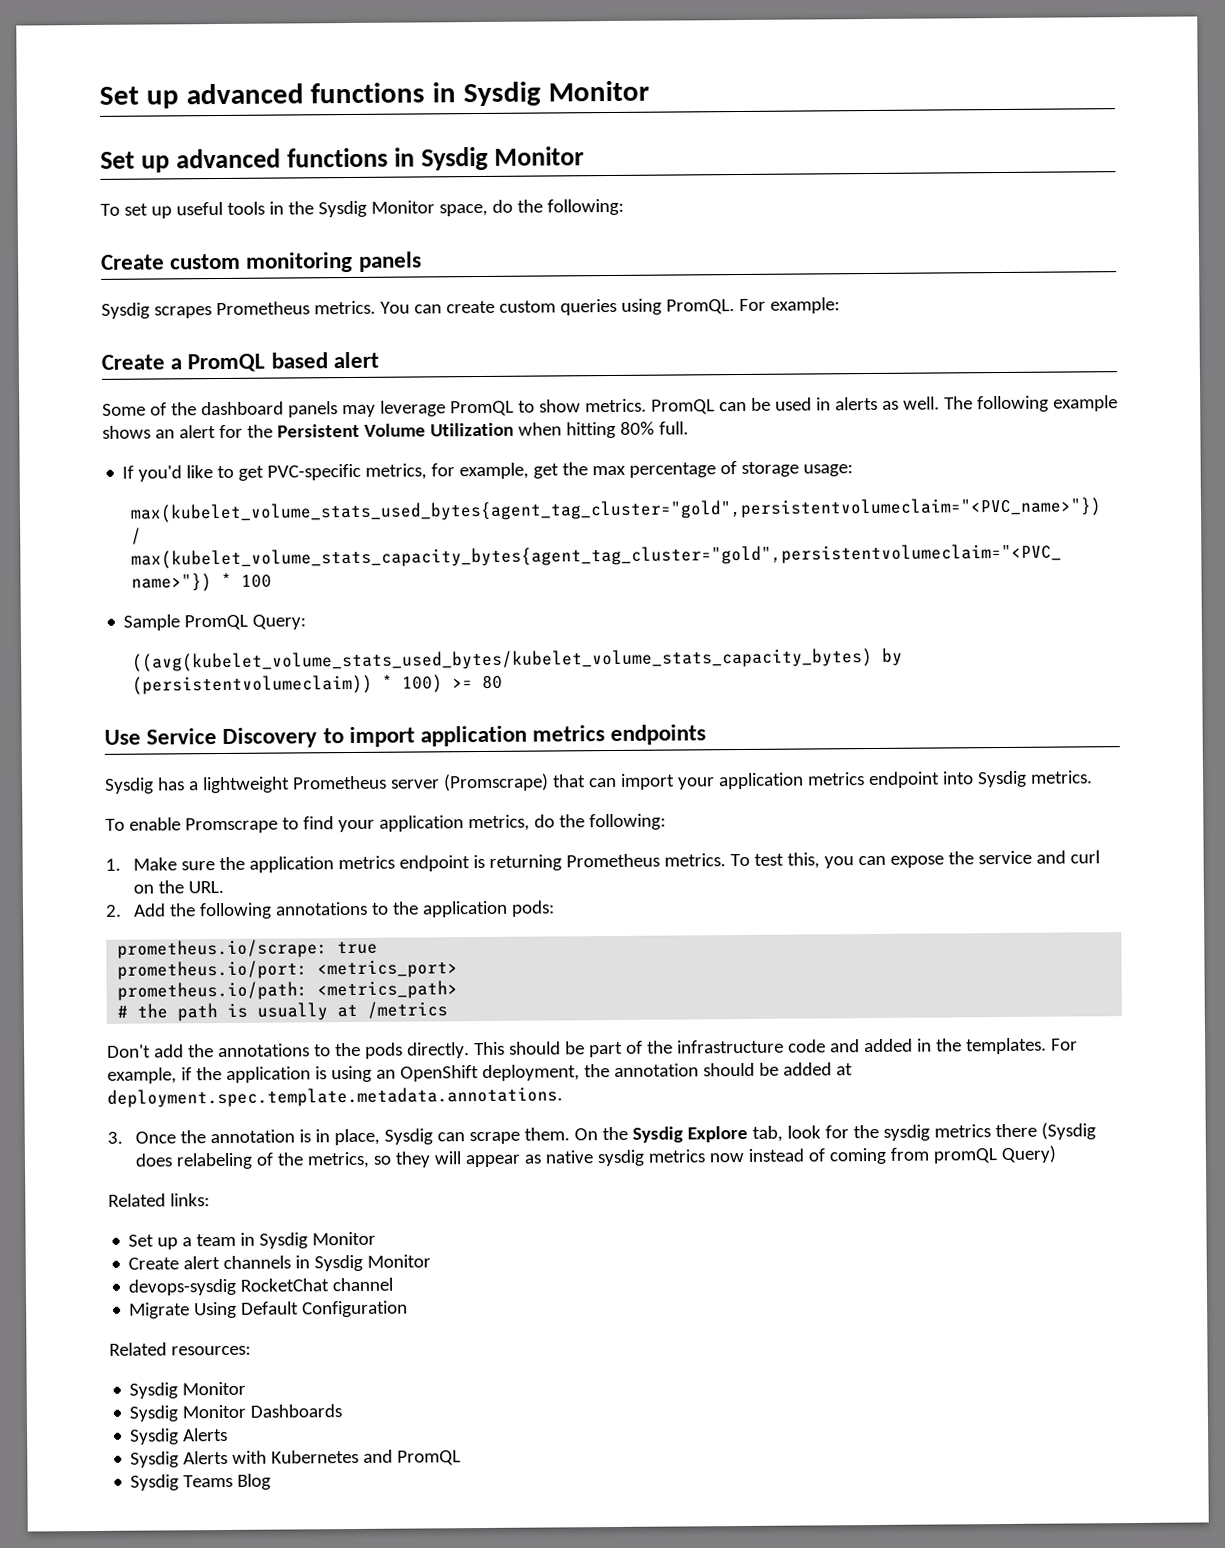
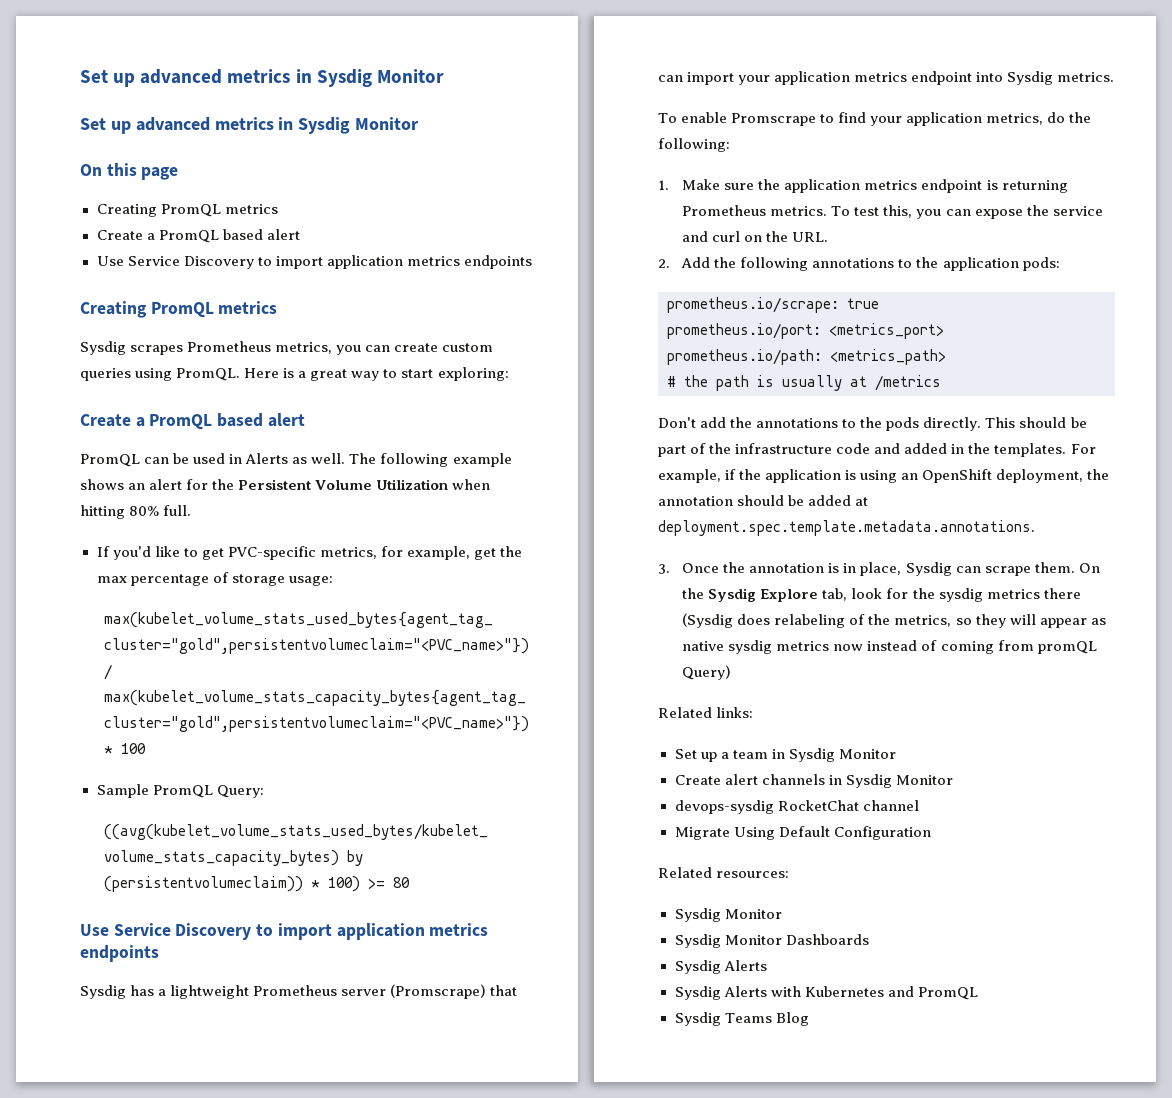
[99,82,426,109] Set up advanced functions -> [80,69,291,87] Set up advanced metrics
[287,146,585,171] [100,198,624,219] [100,251,422,273] [101,297,840,319] [101,351,379,373] [102,398,647,418] functions in Sysdig Monitor // To set up useful tools in the Sysdig Monitor space, do the following: // Create custom monitoring panels // Sysdig scrapes Prometheus metrics. You can create custom queries using PromQL. For example: // Create a PromQL based alert // Some of the dashboard panels may leverage PromQL to show metrics. -> [214,117,420,134] [80,163,179,180] [96,204,278,217] [96,229,300,243] [96,255,532,269] [80,301,278,318] [80,341,494,355] [80,367,509,381] [80,413,305,430] metrics in Sysdig Monitor // On this page // Creating PromQL metrics // Create a PromQL based alert // Use Service Discovery to import application metrics endpoints // Creating PromQL metrics // Sysdig scrapes Prometheus metrics, you can create custom queries using PromQL. Here is a great way to start exploring: // Create a PromQL based alert //
[834,396,878,411] alerts -> [245,453,289,464] Alerts

